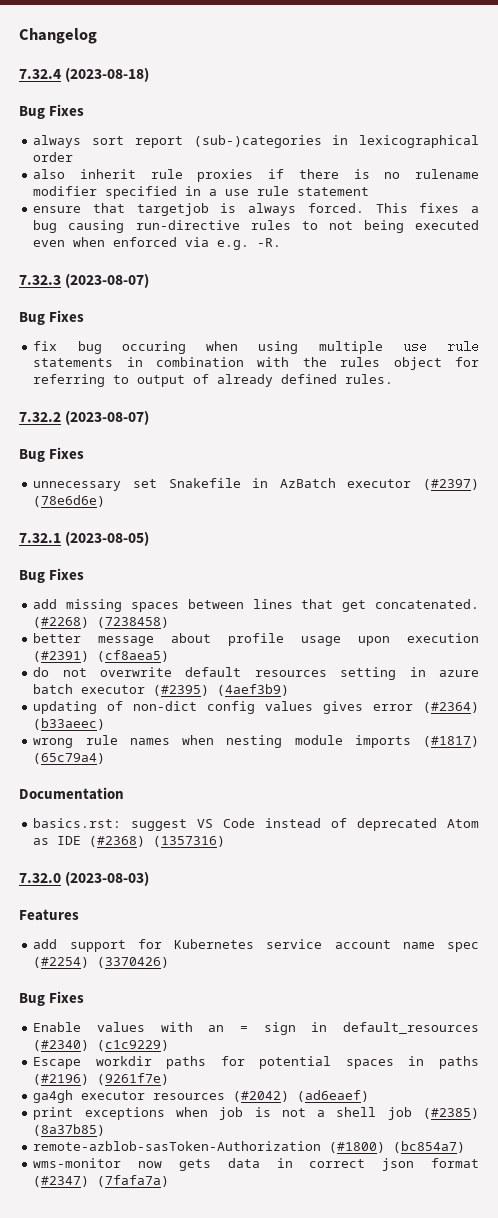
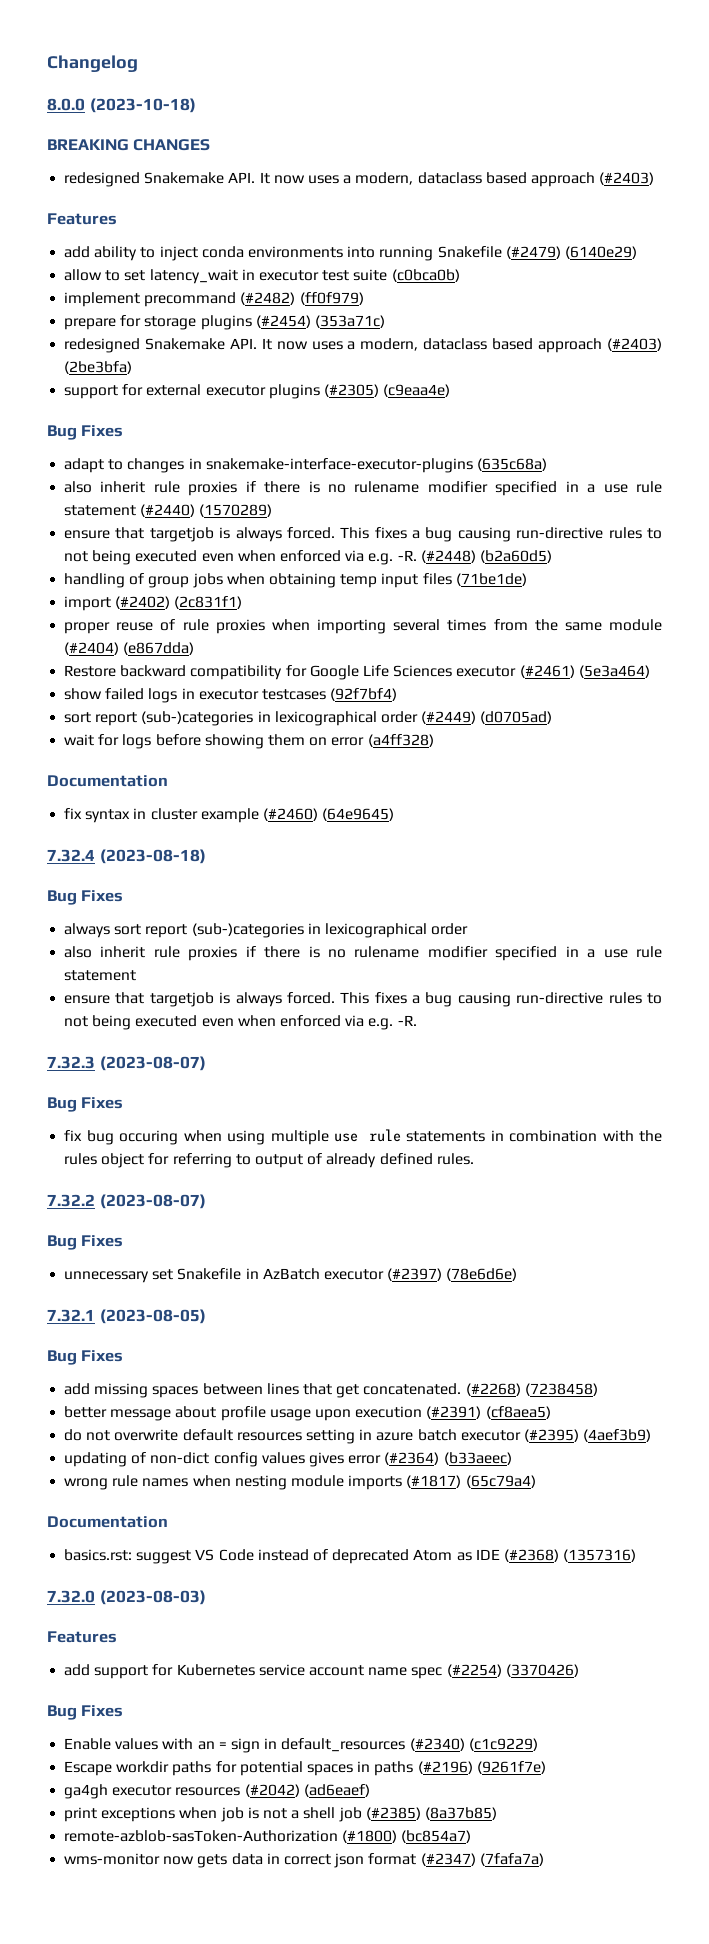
(97, 36) none -> [47,98,196,113] [47,139,211,151] [64,172,655,187] [47,213,117,225] [64,246,637,261] [64,269,460,284] [64,292,364,307] [64,315,385,330] [64,338,663,353] [64,361,133,374] [64,384,451,399] [47,425,124,440] [64,458,547,473] [64,481,662,496] [64,504,273,517] [64,527,663,542] [64,550,552,565] [64,573,527,588] [64,596,243,611] [64,619,663,634] [64,642,195,655] [64,665,650,680] [64,688,398,703] [64,711,553,726] [64,734,434,749] [47,775,168,787] [64,808,395,823] // 8.0.0 (2023-10-18) // BREAKING CHANGES // redesigned Snakemake API. It now uses a modern, dataclass based approach (#2403) // Features // add ability to inject conda environments into running Snakefile (#2479) (6140e29) // allow to set latency_wait in executor test suite (c0bca0b) // implement precommand (#2482) (ff0f979) // prepare for storage plugins (#2454) (353a71c) // redesigned Snakemake API. It now uses a modern, dataclass based approach (#2403) (2be3bfa) // support for external executor plugins (#2305) (c9eaa4e) // Bug Fixes // adapt to changes in snakemake-interface-executor-plugins (635c68a) // also inherit rule proxies if there is no rulename modifier specified in a use rule statement (#2440) (1570289) // ensure that targetjob is always forced. This fixes a bug causing run-directive rules to not being executed even when enforced via e.g. -R. (#2448) (b2a60d5) // handling of group jobs when obtaining temp input files (71be1de) // import (#2402) (2c831f1) // proper reuse of rule proxies when importing several times from the same module (#2404) (e867dda) // Restore backward compatibility for Google Life Sciences executor (#2461) (5e3a464) // show failed logs in executor testcases (92f7bf4) // sort report (sub-)categories in lexicographical order (#2449) (d0705ad) // wait for logs before showing them on error (a4ff328) // Documentation // fix syntax in cluster example (#2460) (64e9645)

